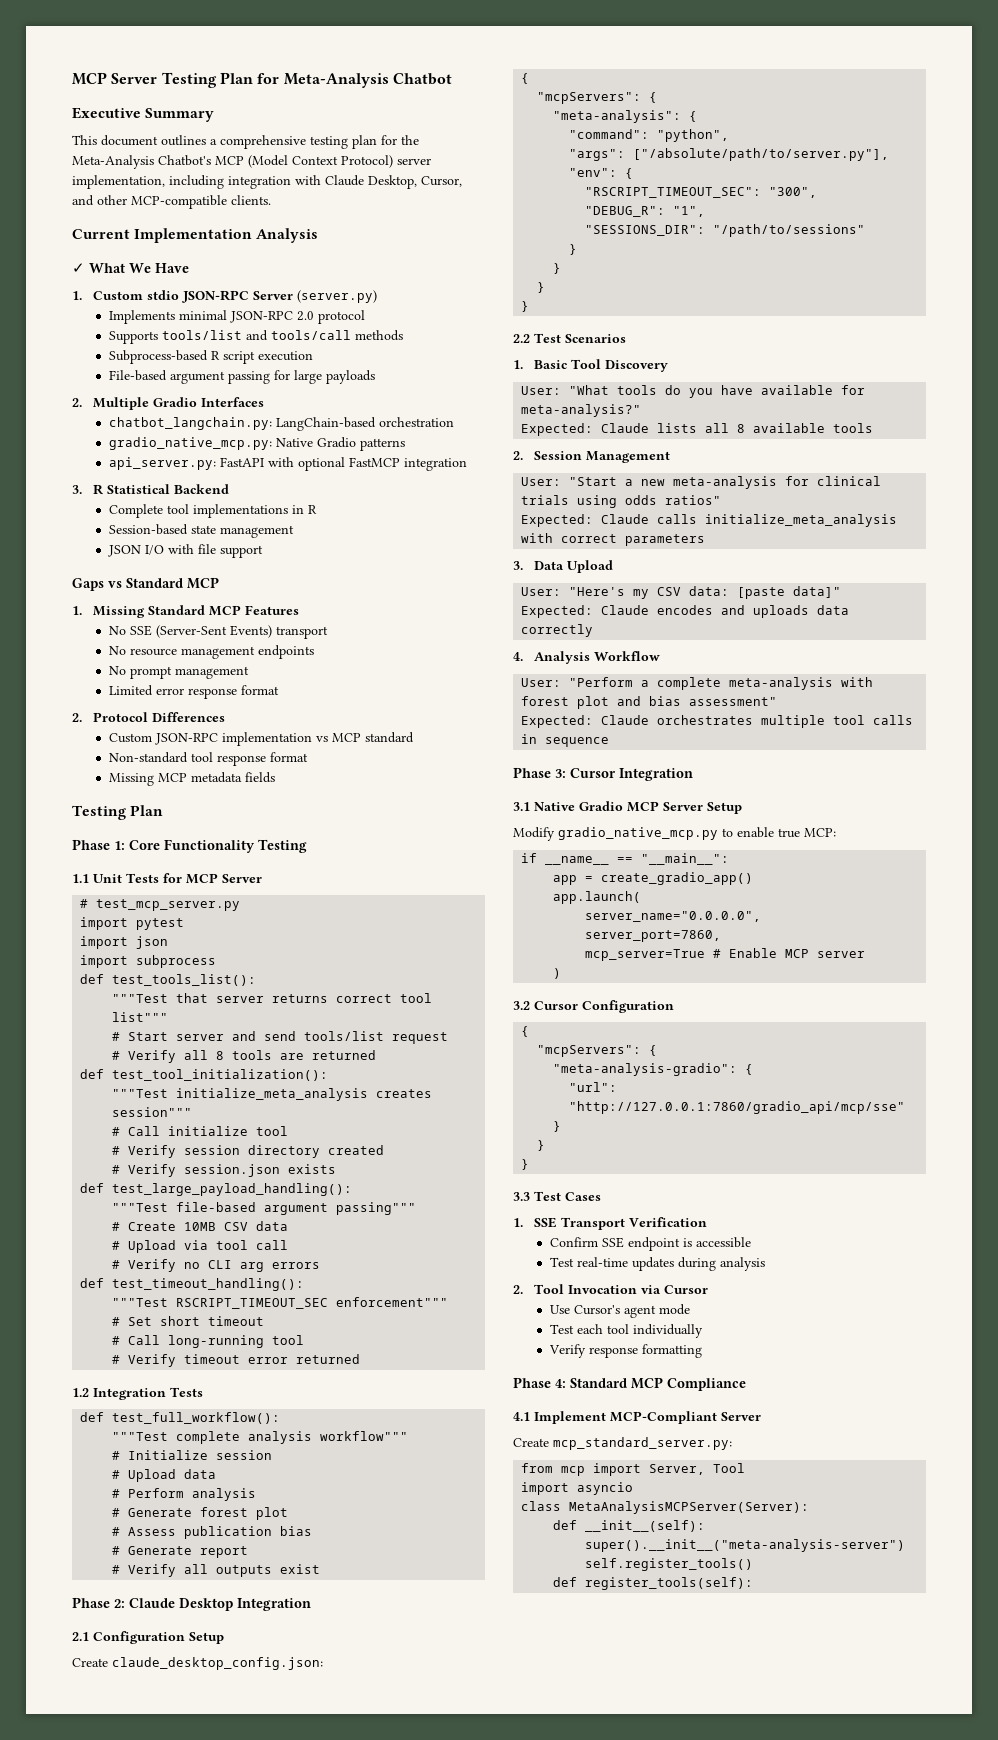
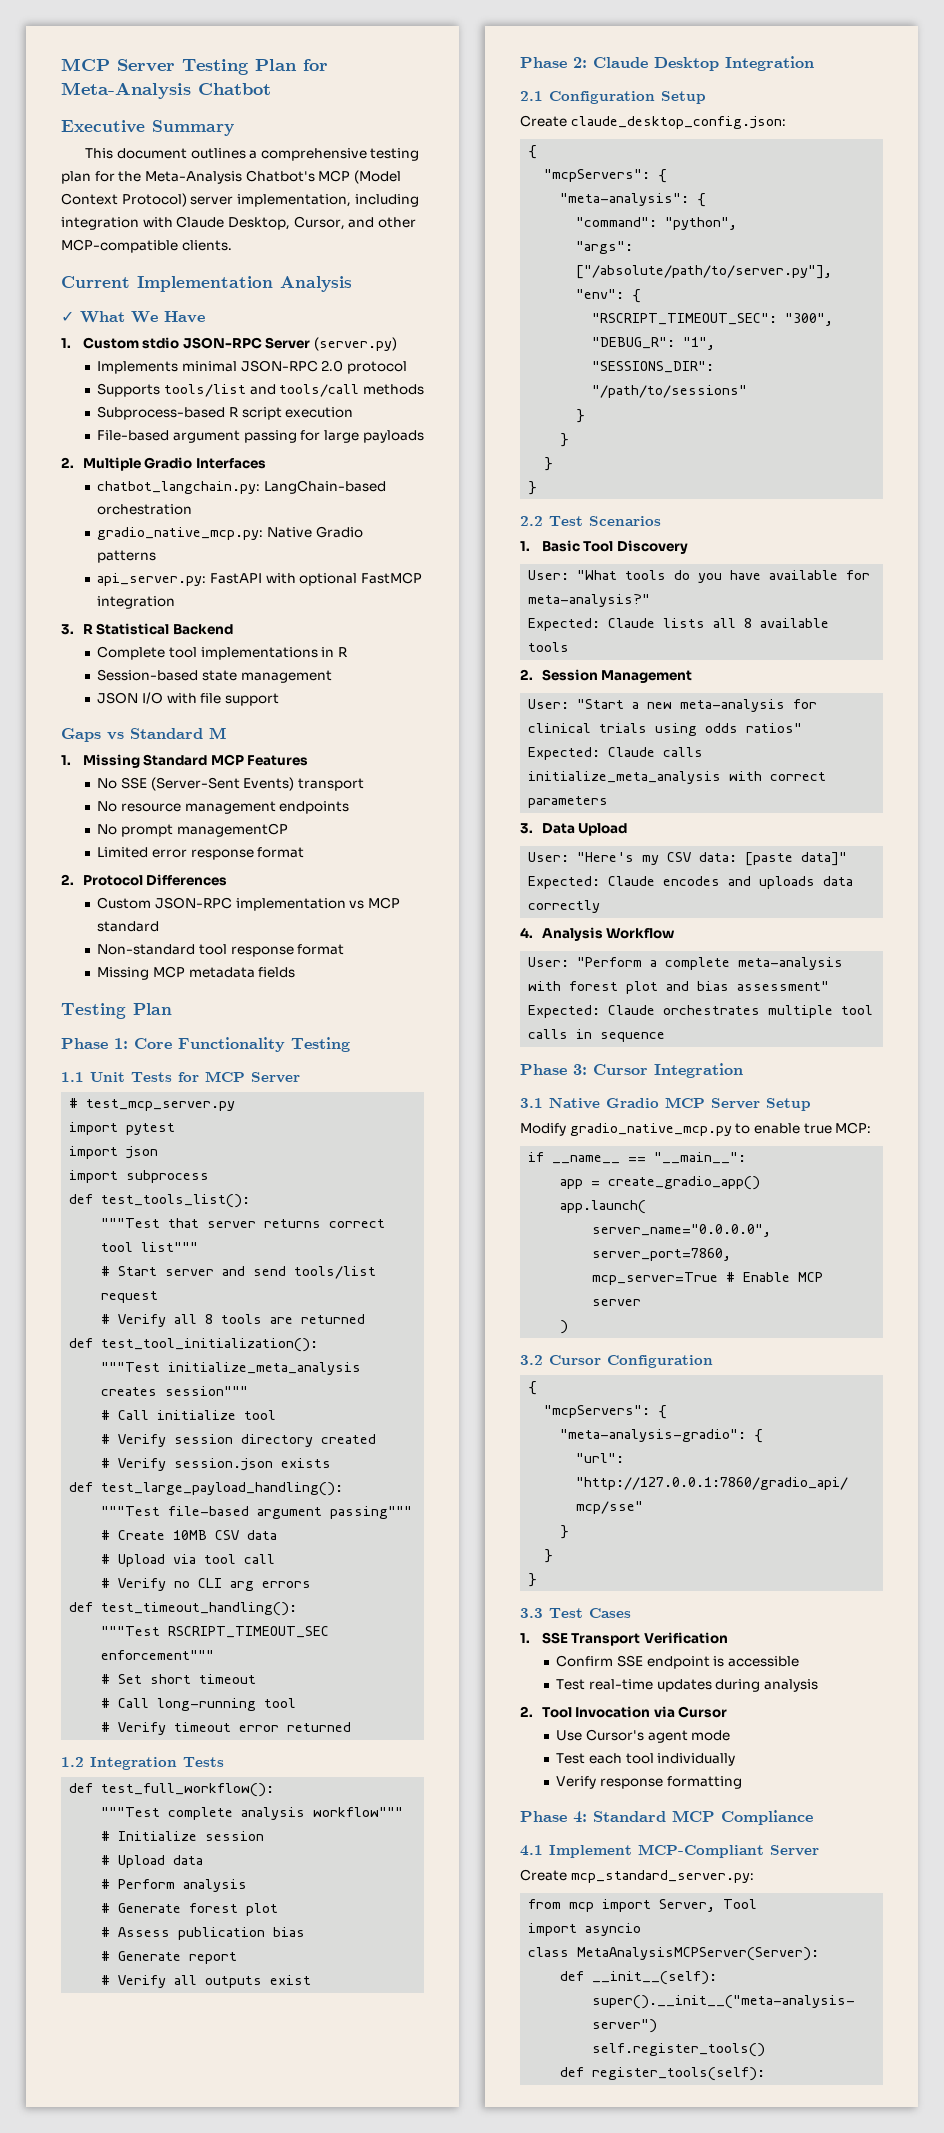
[187,577,219,589] MCP -> [209,727,226,739] M
[174,666,249,679] management -> [176,823,288,837] managementCP

